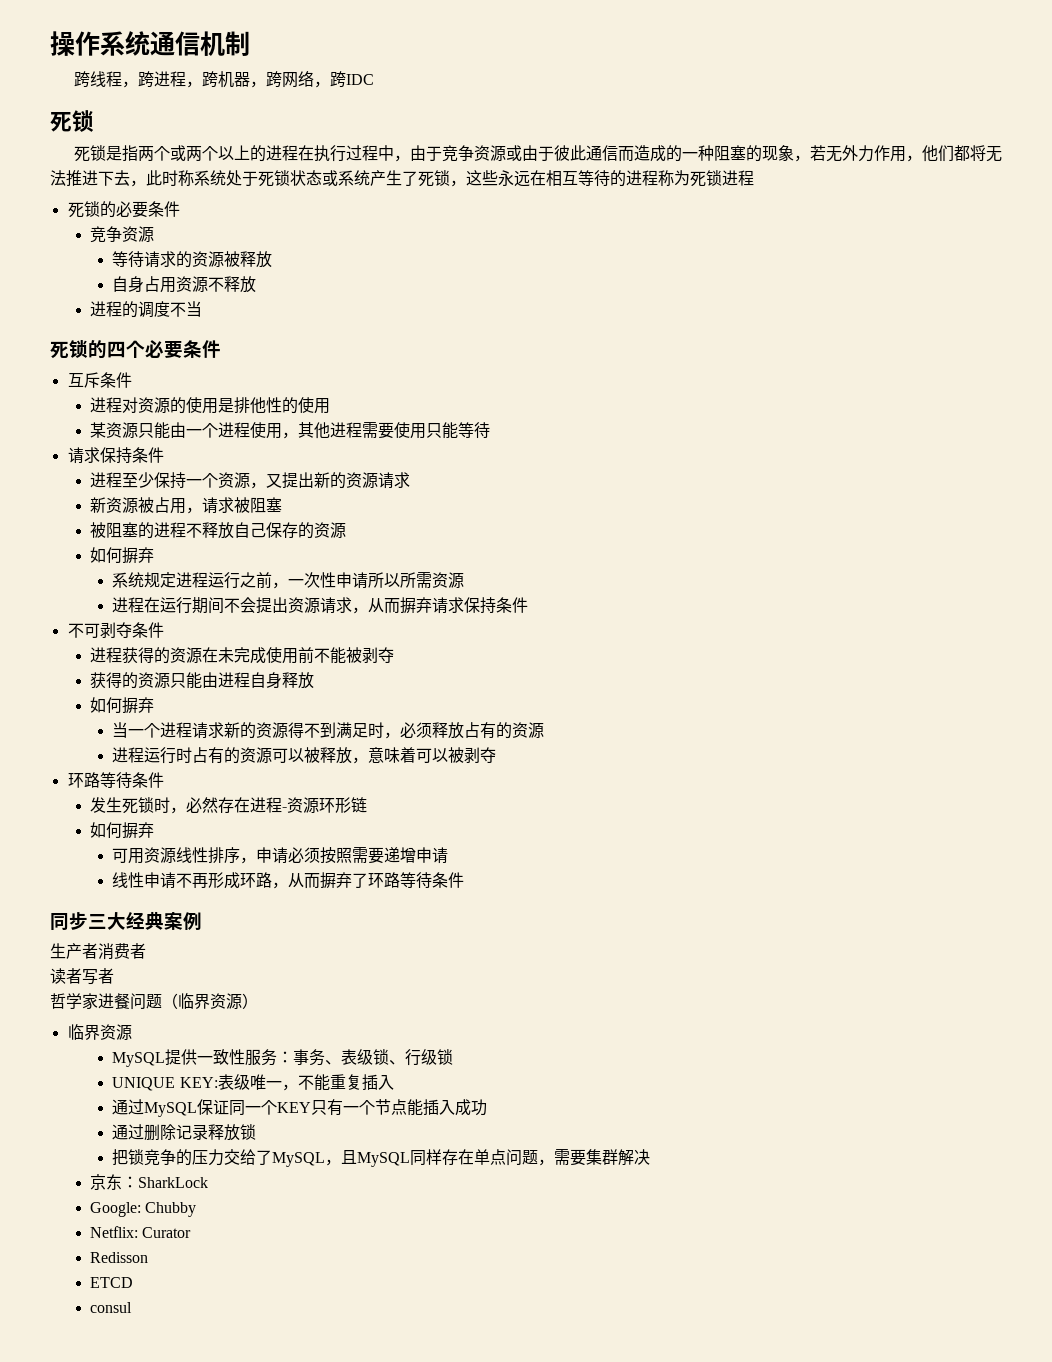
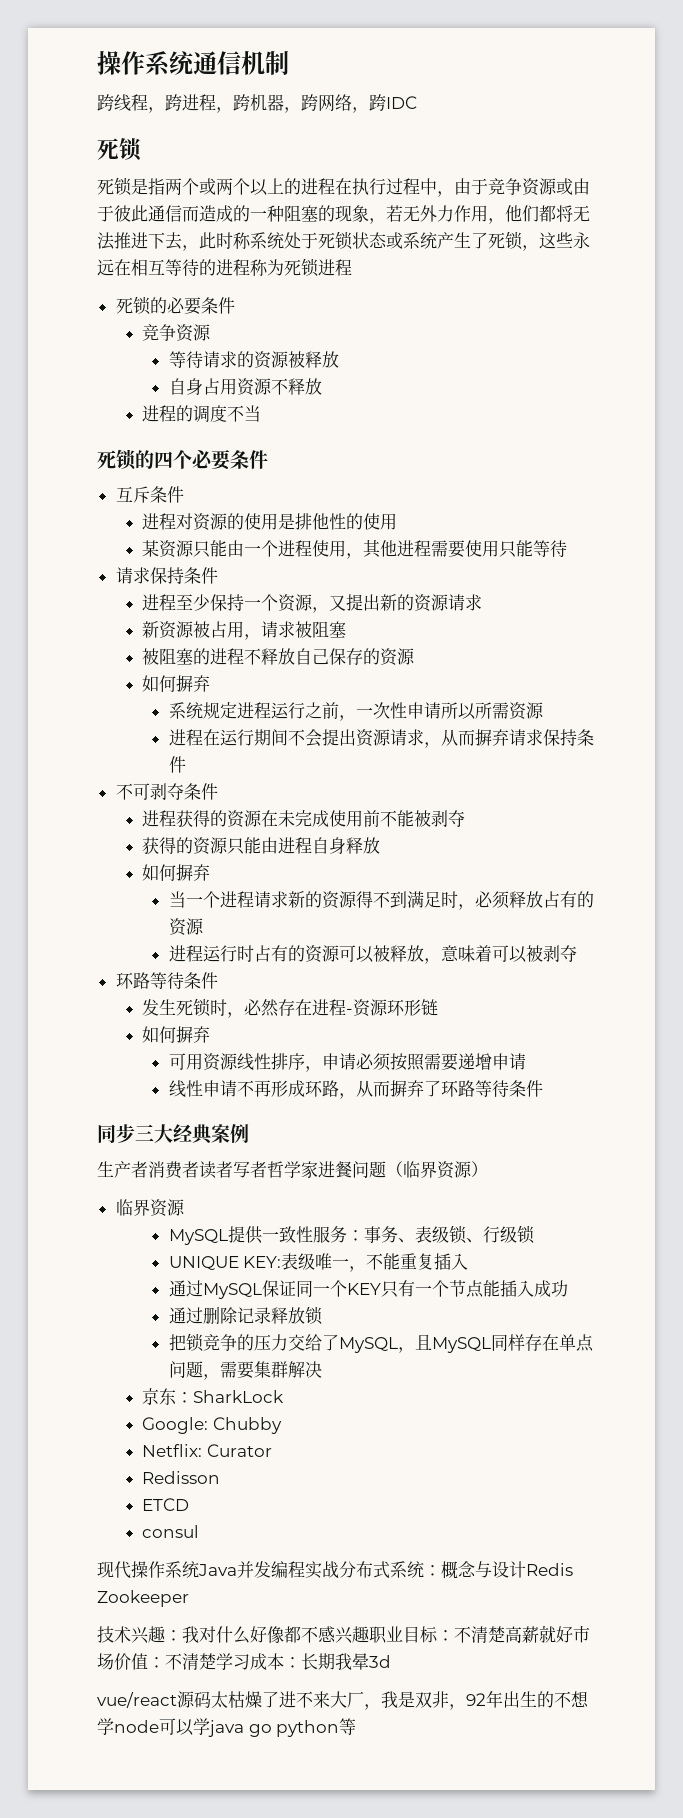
(146, 951) // -> (199, 1169) none
(114, 976) // -> (267, 1169) none
(132, 1307) none -> [97,1561,573,1579] [97,1590,189,1607] [97,1625,590,1644] [97,1653,391,1670] [97,1690,589,1710] [97,1718,357,1737] // 现代操作系统Java并发编程实战分布式系统：概念与设计Redis Zookeeper // 技术兴趣：我对什么好像都不感兴趣职业目标：不清楚高薪就好市场价值：不清楚学习成本：长期我晕3d // vue/react源码太枯燥了进不来大厂，我是双非，92年出生的不想学node可以学java go python等

